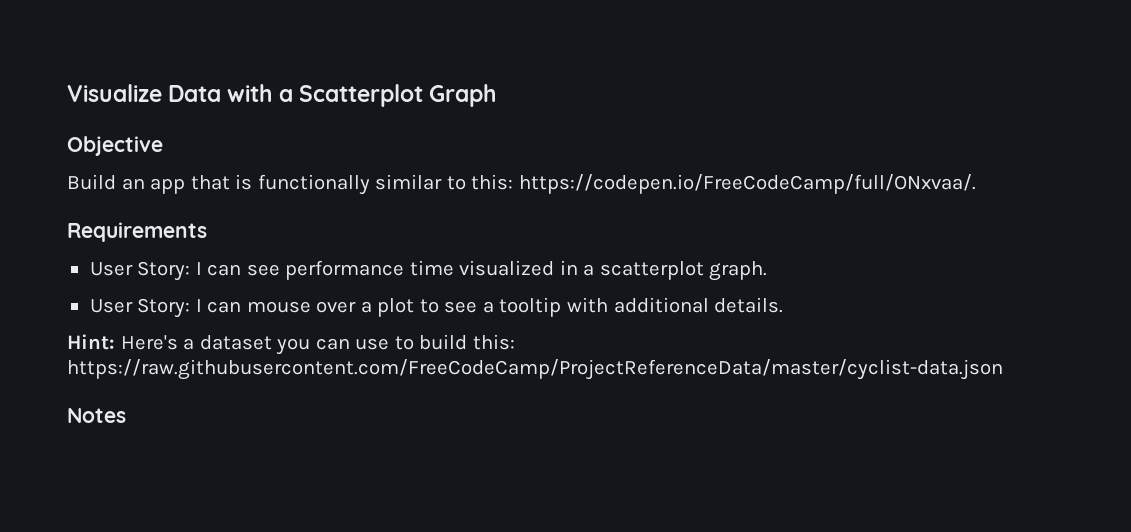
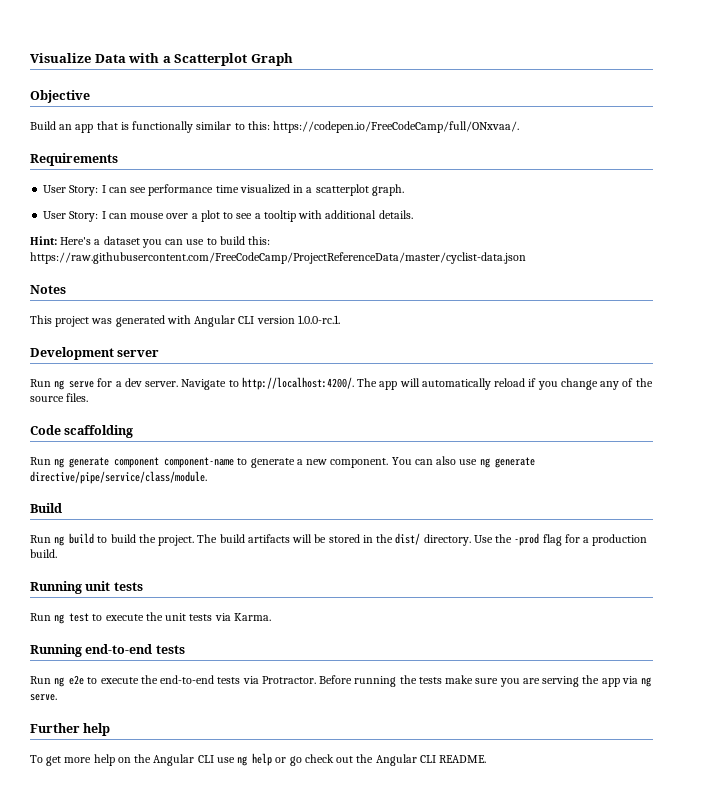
(126, 415) none -> [30,315,340,327] [30,347,160,360] [30,377,653,390] [30,393,89,402] [30,425,134,438] [30,456,535,468] [30,471,207,484] [30,503,62,513] [30,533,648,546] [30,549,57,558] [30,581,143,594] [30,612,271,624] [30,644,185,657] [30,675,652,687] [30,694,57,701] [30,723,111,736] [30,753,487,766] // This project was generated with Angular CLI version 1.0.0-rc.1. // Development server // Run ng serve for a dev server. Navigate to http://localhost:4200/. The app will automatically reload if you change any of the source files. // Code scaffolding // Run ng generate component component-name to generate a new component. You can also use ng generate directive/pipe/service/class/module. // Build // Run ng build to build the project. The build artifacts will be stored in the dist/ directory. Use the -prod flag for a production build. // Running unit tests // Run ng test to execute the unit tests via Karma. // Running end-to-end tests // Run ng e2e to execute the end-to-end tests via Protractor. Before running the tests make sure you are serving the app via ng serve. // Further help // To get more help on the Angular CLI use ng help or go check out the Angular CLI README.

